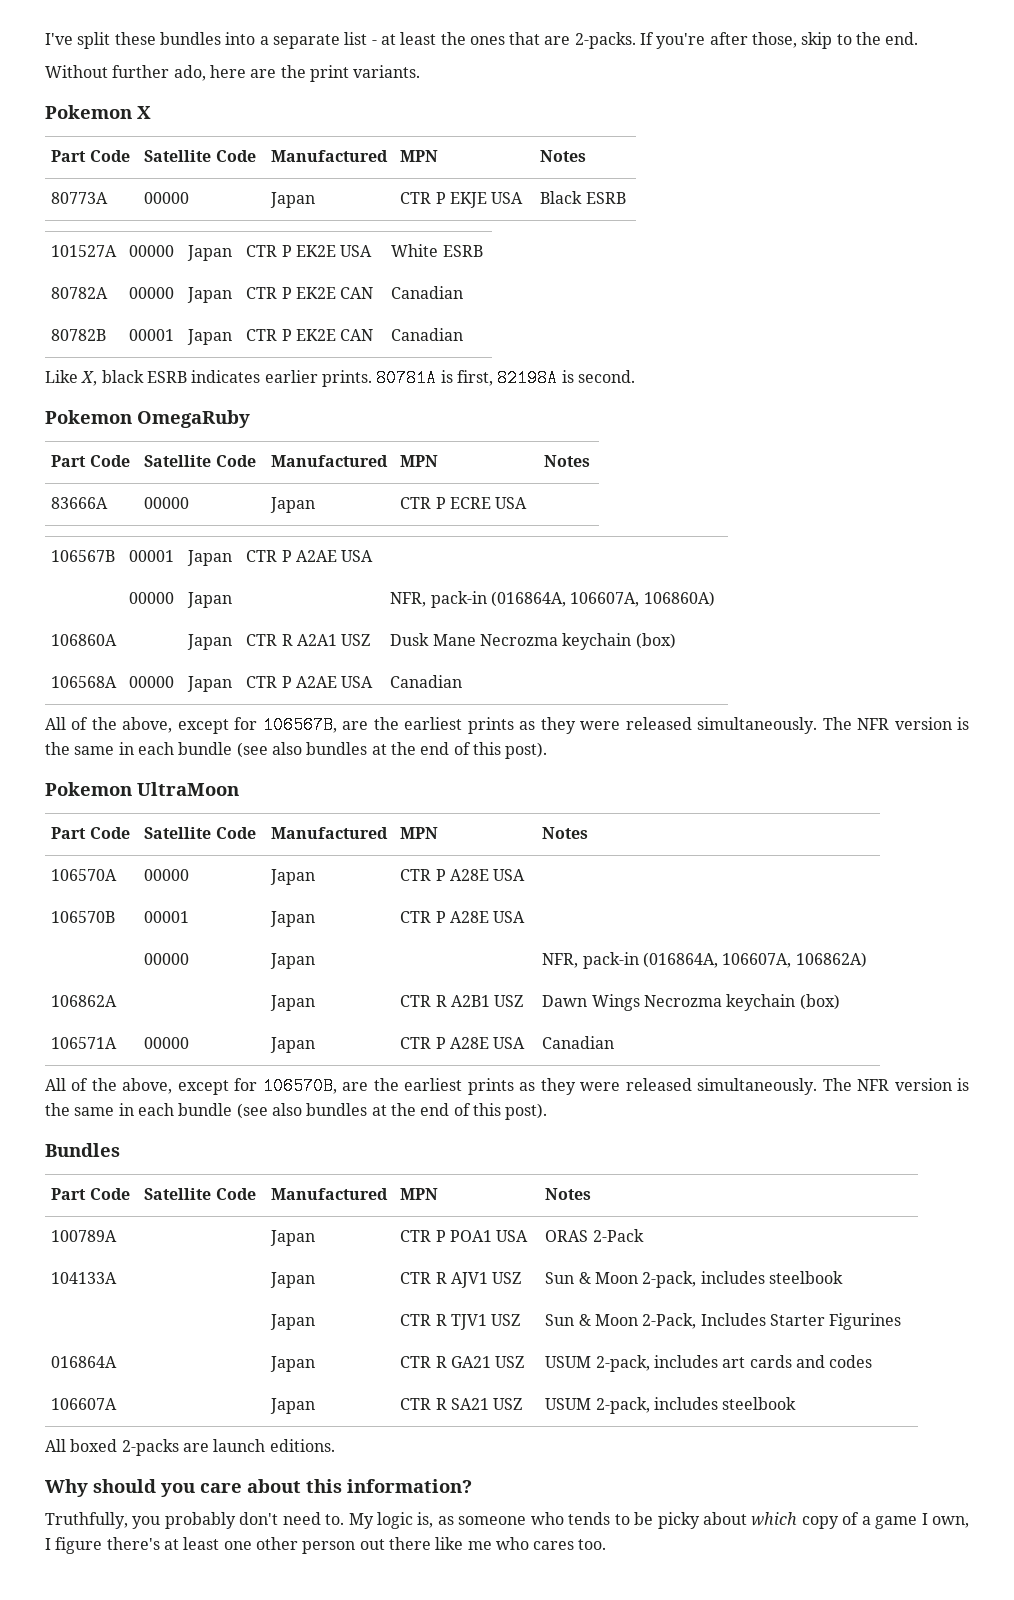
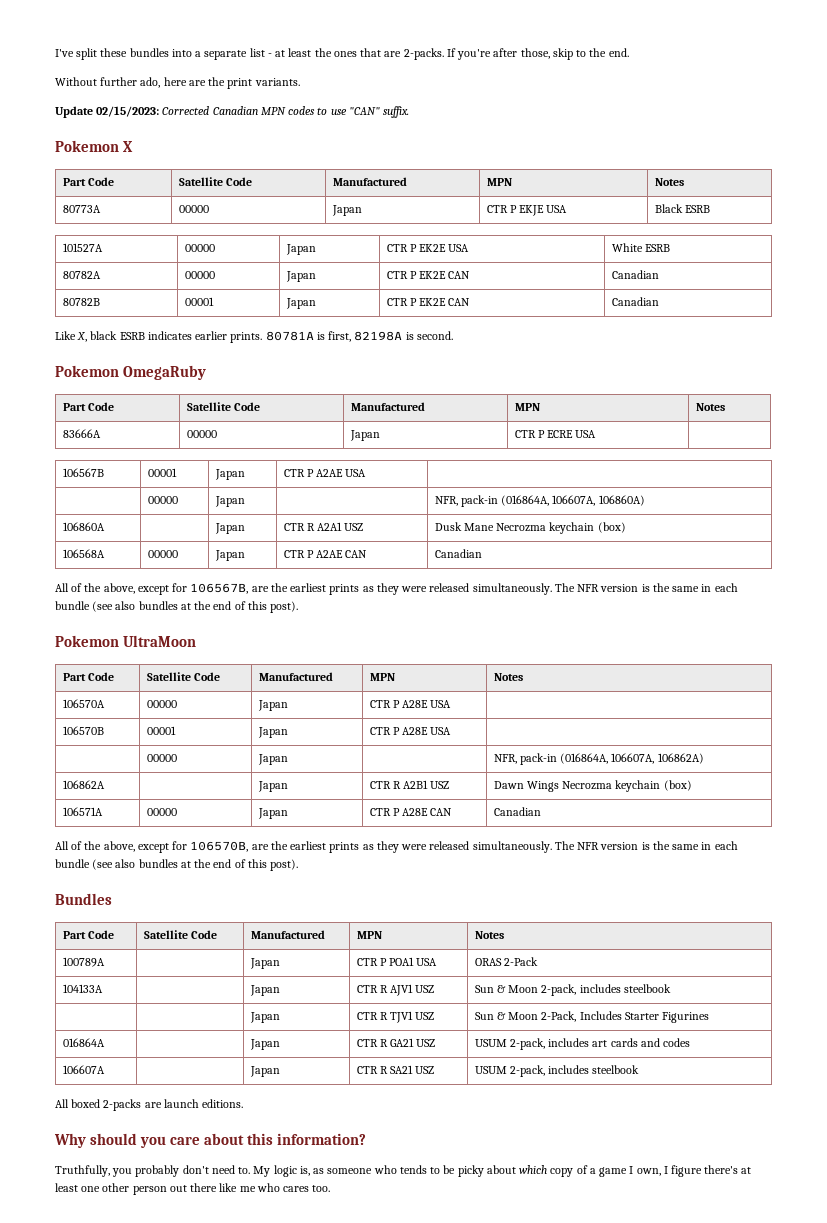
(421, 71) none -> [55,106,410,118] // Update 02/15/2023: Corrected Canadian MPN codes to use "CAN" suffix.
[341,676,374,688] USA -> [345,550,368,558] CAN
[493,1037,526,1049] USA -> [430,808,453,816] CAN

